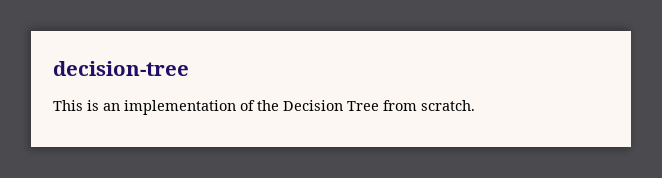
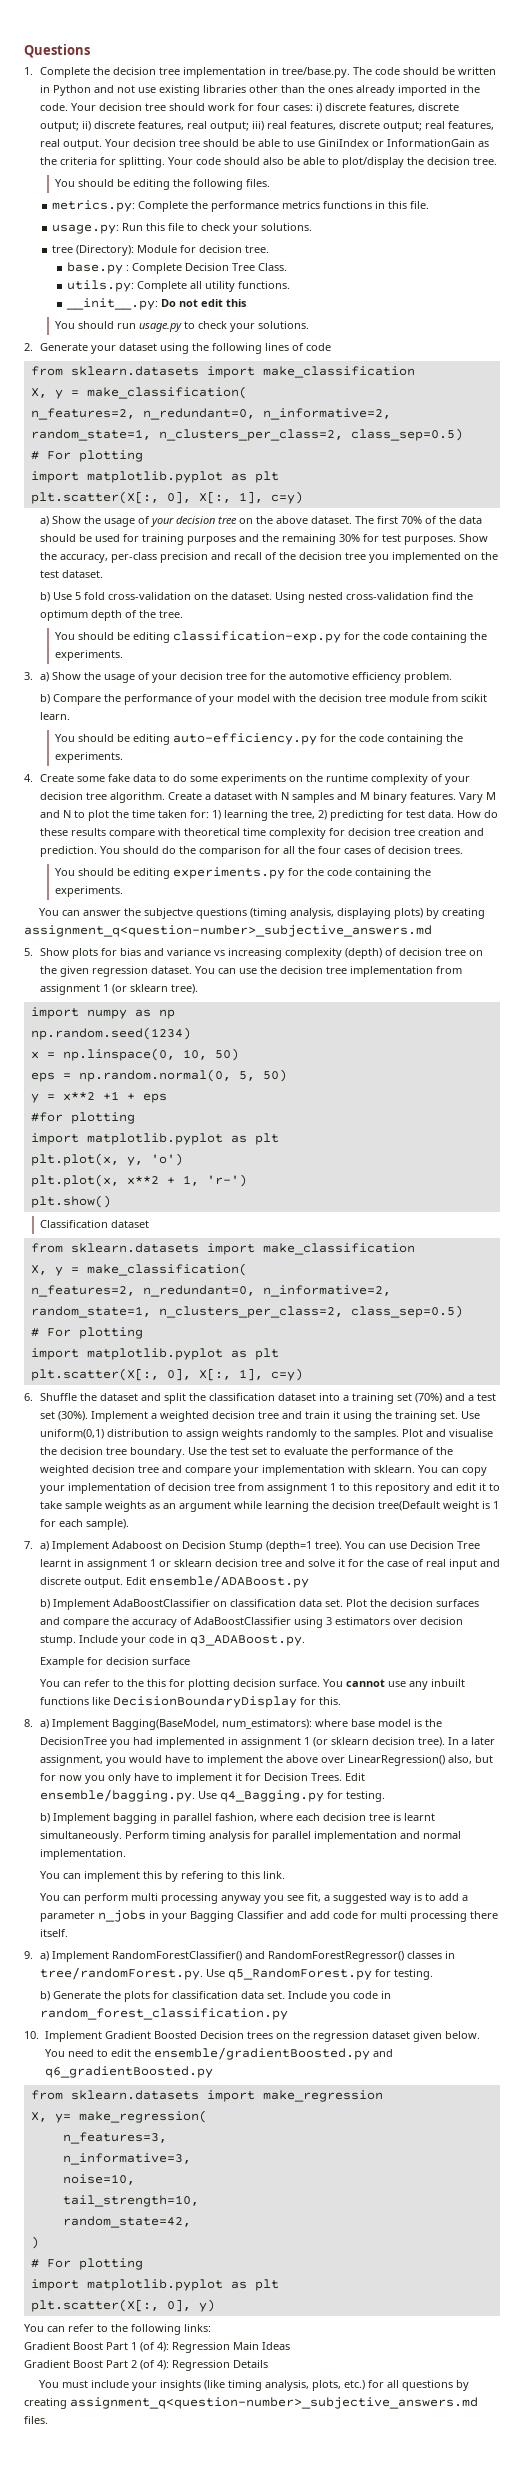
[53,61,189,76] [53,100,475,115] decision-tree // This is an implementation of the Decision Tree from scratch. -> [24,44,90,58] [24,67,496,78] [39,85,480,96] [39,103,459,113] [39,121,494,132] [39,139,489,150] [39,157,497,168] [55,179,271,190] [51,200,429,212] [51,223,312,234] [51,245,269,256] [67,262,288,274] [67,280,291,292] [66,298,248,310] [55,321,310,332] [24,343,331,354] [30,366,415,378] [30,386,247,399] [30,408,391,420] [30,428,463,441] [30,450,143,462] [30,471,279,483] [30,491,303,504] [39,516,482,527] [39,534,488,545] [39,552,498,563] [39,570,103,578] [39,592,473,603] [39,610,183,621] [55,631,488,643] [55,650,124,661] [24,672,452,683] [39,694,487,705] [39,712,70,720] [55,733,464,745] [55,752,124,763] [24,774,470,785] [39,792,496,803] [39,810,498,821] [39,828,484,839] [39,846,463,857] [55,867,432,879] [55,886,124,897] [38,908,485,919] [24,925,432,937] [24,948,483,959] [39,966,462,977] [39,984,198,995] [30,1007,175,1019] [30,1027,191,1040] [30,1048,239,1061] [30,1069,287,1082] [30,1091,167,1103] [30,1112,135,1124] [30,1133,279,1145] [30,1153,183,1166] [30,1174,247,1187] [30,1195,111,1208] [39,1220,149,1228] [30,1243,415,1255] [30,1263,247,1276] [30,1285,391,1297] [30,1305,463,1318] [30,1327,143,1339] [30,1348,279,1360] [30,1368,303,1381] [24,1393,496,1404] [39,1411,480,1422] [39,1429,493,1440] [39,1447,453,1458] [39,1465,487,1476] [39,1483,500,1494] [39,1501,499,1512] [39,1519,129,1530] [24,1541,480,1552] [39,1559,500,1570] [39,1575,309,1588] [39,1599,479,1610] [39,1617,463,1628] [39,1635,305,1646] [39,1657,190,1668] [39,1679,465,1690] [39,1696,341,1708] [24,1719,442,1730] [39,1737,495,1748] [39,1755,493,1766] [39,1773,365,1784] [39,1789,385,1802] [39,1813,435,1824] [39,1831,461,1842] [39,1849,126,1860] [39,1871,285,1882] [39,1893,468,1904] [39,1910,498,1922] [39,1929,68,1937] [24,1951,455,1962] [39,1967,433,1980] [39,1991,391,2002] [39,2008,288,2020] [24,2031,480,2042] [44,2047,393,2060] [44,2066,213,2078] [30,2090,383,2102] [30,2110,207,2123] [62,2132,167,2144] [62,2153,191,2165] [62,2174,135,2185] [62,2195,199,2207] [62,2216,191,2228] [30,2236,39,2249] [30,2258,143,2270] [30,2279,279,2291] [30,2299,215,2312] [24,2324,211,2335] [24,2342,290,2353] [24,2360,268,2371] [38,2380,469,2391] [24,2397,478,2409] [24,2416,48,2424] Questions // 1. Complete the decision tree implementation in tree/base.py. The code should be written in Python and not use existing libraries other than the ones already imported in the code. Your decision tree should work for four cases: i) discrete features, discrete output; ii) discrete features, real output; iii) real features, discrete output; real features, real output. Your decision tree should be able to use GiniIndex or InformationGain as the criteria for splitting. Your code should also be able to plot/display the decision tree. // You should be editing the following files. // metrics.py: Complete the performance metrics functions in this file. // usage.py: Run this file to check your solutions. // tree (Directory): Module for decision tree. // base.py : Complete Decision Tree Class. // utils.py: Complete all utility functions. // __init__.py: Do not edit this // You should run usage.py to check your solutions. // 2. Generate your dataset using the following lines of code // from sklearn.datasets import make_classification // X, y = make_classification( // n_features=2, n_redundant=0, n_informative=2, random_state=1, n_clusters_per_class=2, class_sep=0.5) // # For plotting // import matplotlib.pyplot as plt // plt.scatter(X[:, 0], X[:, 1], c=y) // a) Show the usage of your decision tree on the above dataset. The first 70% of the data should be used for training purposes and the remaining 30% for test purposes. Show the accuracy, per-class precision and recall of the decision tree you implemented on the test dataset. // b) Use 5 fold cross-validation on the dataset. Using nested cross-validation find the optimum depth of the tree. // You should be editing classification-exp.py for the code containing the experiments. // 3. a) Show the usage of your decision tree for the automotive efficiency problem. // b) Compare the performance of your model with the decision tree module from scikit learn. // You should be editing auto-efficiency.py for the code containing the experiments. // 4. Create some fake data to do some experiments on the runtime complexity of your decision tree algorithm. Create a dataset with N samples and M binary features. Vary M and N to plot the time taken for: 1) learning the tree, 2) predicting for test data. How do these results compare with theoretical time complexity for decision tree creation and prediction. You should do the comparison for all the four cases of decision trees. // You should be editing experiments.py for the code containing the experiments. // You can answer the subjectve questions (timing analysis, displaying plots) by creating assignment_q<question-number>_subjective_answers.md // 5. Show plots for bias and variance vs increasing complexity (depth) of decision tree on the given regression dataset. You can use the decision tree implementation from assignment 1 (or sklearn tree). // import numpy as np // np.random.seed(1234) // x = np.linspace(0, 10, 50) // eps = np.random.normal(0, 5, 50) // y = x**2 +1 + eps // #for plotting // import matplotlib.pyplot as plt // plt.plot(x, y, 'o') // plt.plot(x, x**2 + 1, 'r-') // plt.show() // Classification dataset // from sklearn.datasets import make_classification // X, y = make_classification( // n_features=2, n_redundant=0, n_informative=2, random_state=1, n_clusters_per_class=2, class_sep=0.5) // # For plotting // import matplotlib.pyplot as plt // plt.scatter(X[:, 0], X[:, 1], c=y) // 6. Shuffle the dataset and split the classification dataset into a training set (70%) and a test set (30%). Implement a weighted decision tree and train it using the training set. Use uniform(0,1) distribution to assign weights randomly to the samples. Plot and visualise the decision tree boundary. Use the test set to evaluate the performance of the weighted decision tree and compare your implementation with sklearn. You can copy your implementation of decision tree from assignment 1 to this repository and edit it to take sample weights as an argument while learning the decision tree(Default weight is 1 for each sample). // 7. a) Implement Adaboost on Decision Stump (depth=1 tree). You can use Decision Tree learnt in assignment 1 or sklearn decision tree and solve it for the case of real input and discrete output. Edit ensemble/ADABoost.py // b) Implement AdaBoostClassifier on classification data set. Plot the decision surfaces and compare the accuracy of AdaBoostClassifier using 3 estimators over decision stump. Include your code in q3_ADABoost.py. // Example for decision surface // You can refer to the this for plotting decision surface. You cannot use any inbuilt functions like DecisionBoundaryDisplay for this. // 8. a) Implement Bagging(BaseModel, num_estimators): where base model is the DecisionTree you had implemented in assignment 1 (or sklearn decision tree). In a later assignment, you would have to implement the above over LinearRegression() also, but for now you only have to implement it for Decision Trees. Edit ensemble/bagging.py. Use q4_Bagging.py for testing. // b) Implement bagging in parallel fashion, where each decision tree is learnt simultaneously. Perform timing analysis for parallel implementation and normal implementation. // You can implement this by refering to this link. // You can perform multi processing anyway you see fit, a suggested way is to add a parameter n_jobs in your Bagging Classifier and add code for multi processing there itself. // 9. a) Implement RandomForestClassifier() and RandomForestRegressor() classes in tree/randomForest.py. Use q5_RandomForest.py for testing. // b) Generate the plots for classification data set. Include you code in random_forest_classification.py // 10. Implement Gradient Boosted Decision trees on the regression dataset given below. You need to edit the ensemble/gradientBoosted.py and q6_gradientBoosted.py // from sklearn.datasets import make_regression // X, y= make_regression( // n_features=3, // n_informative=3, // noise=10, // tail_strength=10, // random_state=42, // ) // # For plotting // import matplotlib.pyplot as plt // plt.scatter(X[:, 0], y) // You can refer to the following links: // Gradient Boost Part 1 (of 4): Regression Main Ideas // Gradient Boost Part 2 (of 4): Regression Details // You must include your insights (like timing analysis, plots, etc.) for all questions by creating assignment_q<question-number>_subjective_answers.md files.

